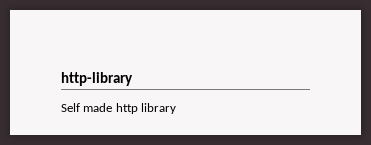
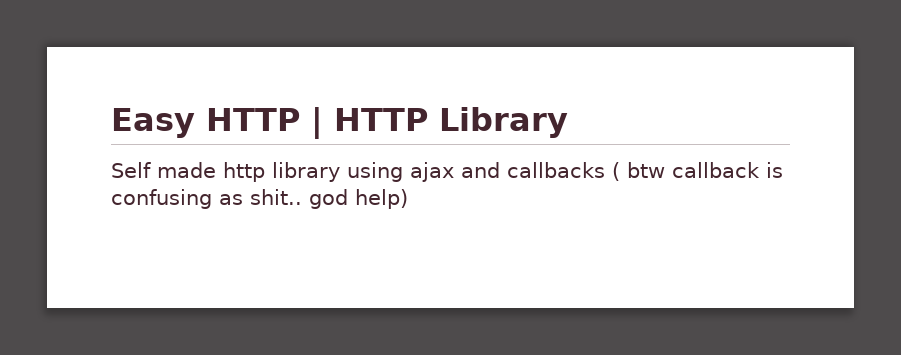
[61,72,133,86] http-library -> [111,107,569,139] Easy HTTP | HTTP Library
(177, 108) none -> [347,162,783,182] [111,189,408,209] using ajax and callbacks ( btw callback is confusing as shit.. god help)

